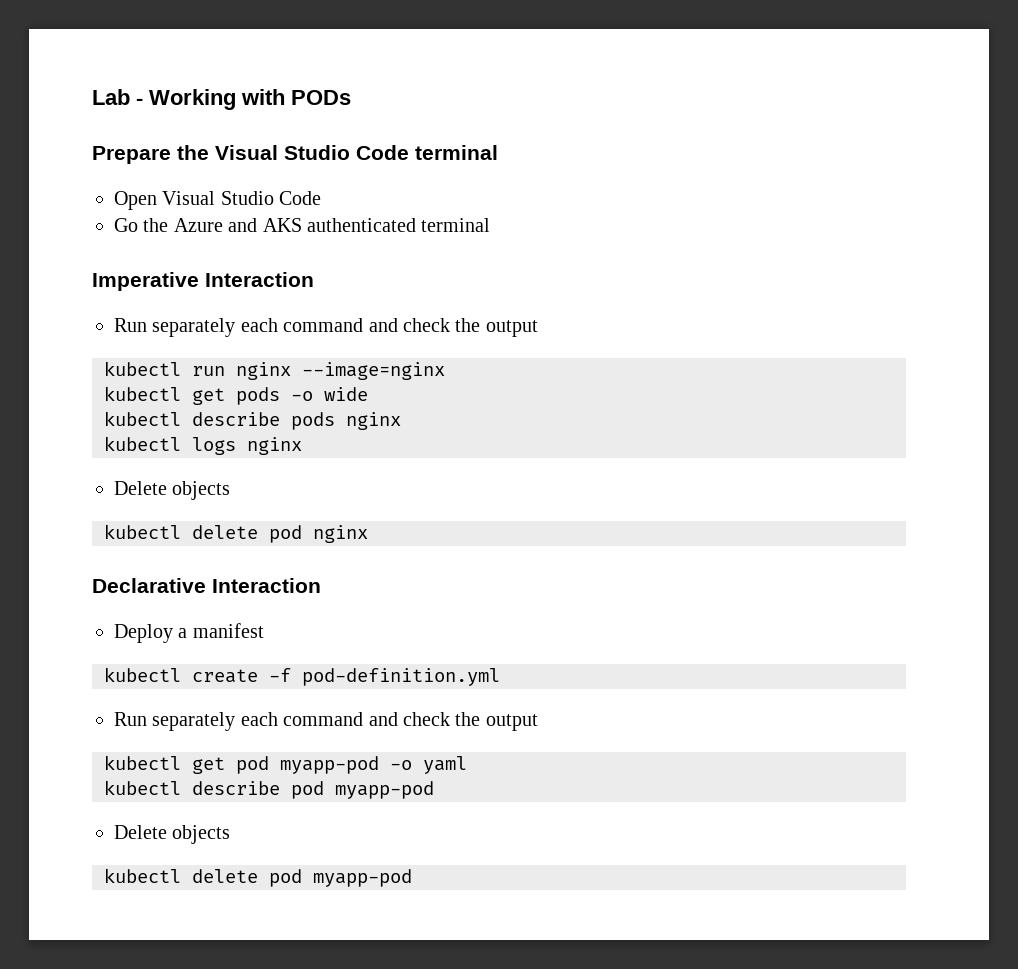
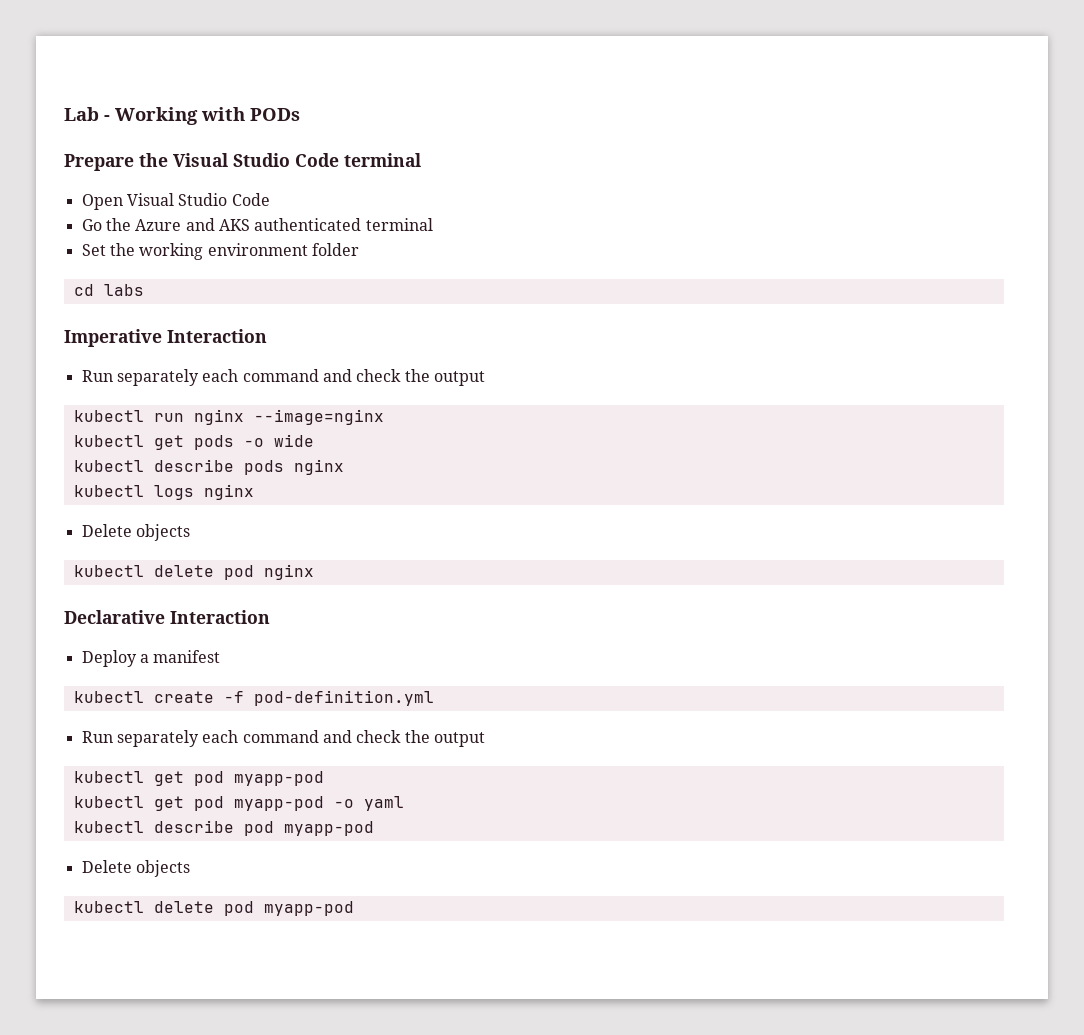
(491, 225) none -> [81,243,359,260] [73,284,144,296] // Set the working environment folder // cd labs
(379, 765) none -> [73,796,324,811] // kubectl get pod myapp-pod

